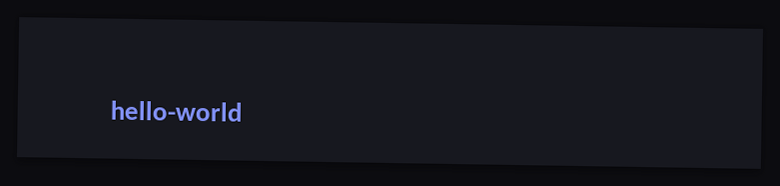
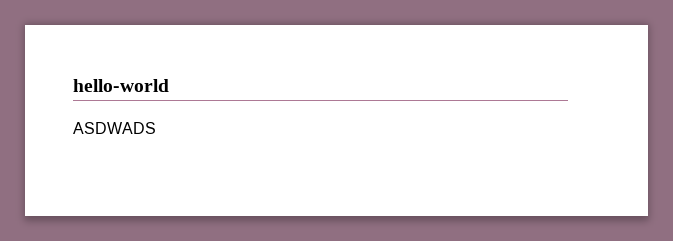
(242, 111) none -> [73,122,156,134] // ASDWADS

